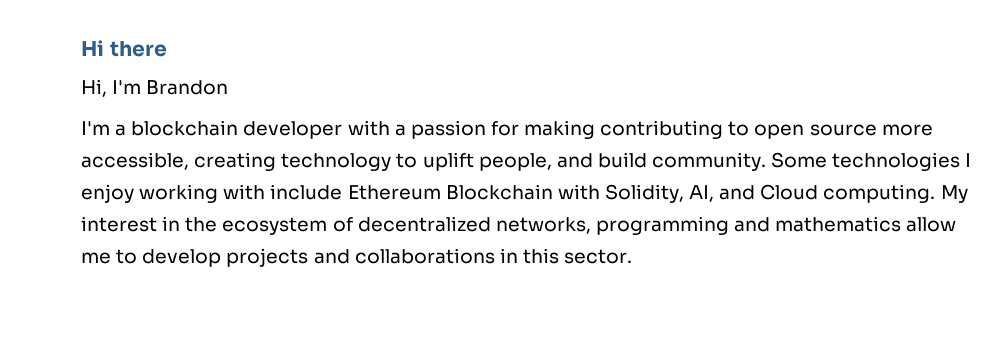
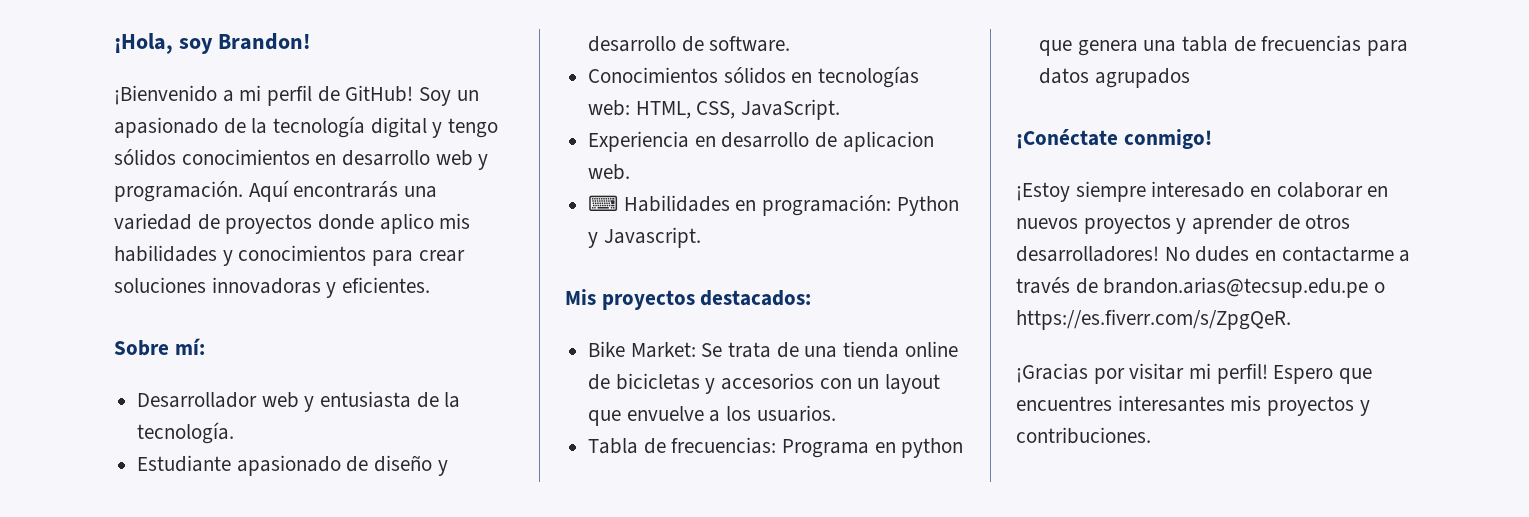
[81,40,167,57] [81,79,229,97] [81,120,933,139] [81,152,972,171] [81,184,968,203] [81,216,957,235] [81,248,633,267] Hi there // Hi, I'm Brandon // I'm a blockchain developer with a passion for making contributing to open source more accessible, creating technology to uplift people, and build community. Some technologies I enjoy working with include Ethereum Blockchain with Solidity, AI, and Cloud computing. My interest in the ecosystem of decentralized networks, programming and mathematics allow me to develop projects and collaborations in this sector. -> [114,33,310,54] [114,85,479,106] [114,116,499,138] [114,149,489,170] [114,180,438,202] [114,213,471,234] [114,245,465,266] [114,277,431,298] [114,338,205,356] [137,391,461,412] [137,422,235,444] [137,455,448,476] [588,36,791,52] [588,66,920,88] [588,99,841,120] [588,131,934,152] [588,164,631,180] [588,195,959,216] [588,227,701,248] [565,289,812,310] [588,341,958,358] [588,373,941,394] [588,405,836,426] [588,437,964,458] [1039,35,1409,56] [1039,68,1190,88] [1016,129,1212,149] [1016,181,1389,202] [1016,214,1351,234] [1016,246,1411,262] [1016,277,1386,298] [1016,309,1291,330] [1016,363,1373,384] [1016,395,1370,416] [1016,427,1151,444] ¡Hola, soy Brandon! // ¡Bienvenido a mi perfil de GitHub! Soy un apasionado de la tecnología digital y tengo sólidos conocimientos en desarrollo web y programación. Aquí encontrarás una variedad de proyectos donde aplico mis habilidades y conocimientos para crear soluciones innovadoras y eficientes. // Sobre mí: // Desarrollador web y entusiasta de la tecnología. // Estudiante apasionado de diseño y desarrollo de software. // Conocimientos sólidos en tecnologías web: HTML, CSS, JavaScript. // Experiencia en desarrollo de aplicacion web. // ⌨ Habilidades en programación: Python y Javascript. // Mis proyectos destacados: // Bike Market: Se trata de una tienda online de bicicletas y accesorios con un layout que envuelve a los usuarios. // Tabla de frecuencias: Programa en python que genera una tabla de frecuencias para datos agrupados // ¡Conéctate conmigo! // ¡Estoy siempre interesado en colaborar en nuevos proyectos y aprender de otros desarrolladores! No dudes en contactarme a través de brandon.arias@tecsup.edu.pe o https://es.fiverr.com/s/ZpgQeR. // ¡Gracias por visitar mi perfil! Espero que encuentres interesantes mis proyectos y contribuciones.

